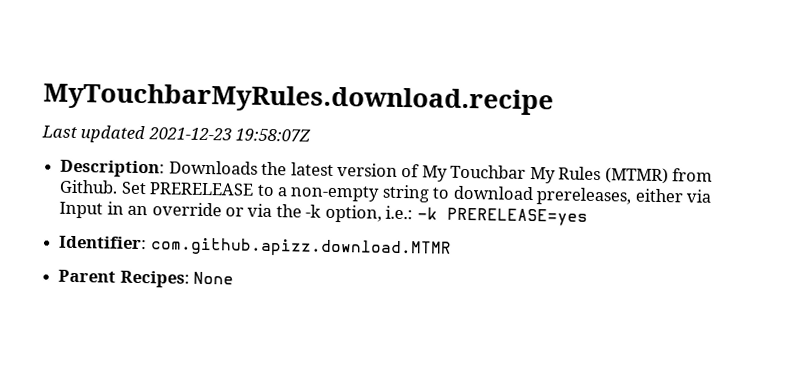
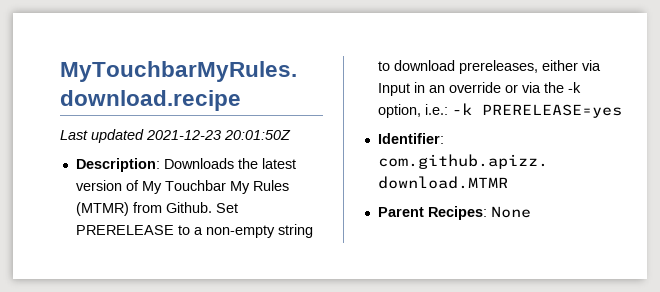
[235,128,312,142] 19:58:07Z -> [224,130,291,140] 20:01:50Z

